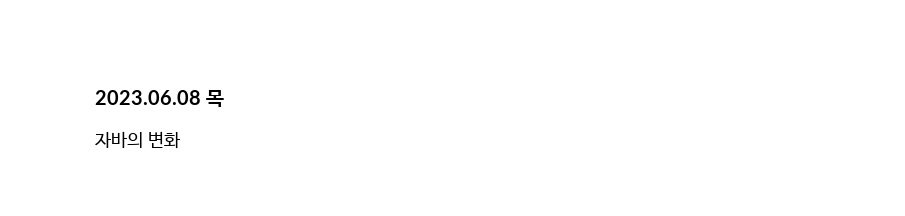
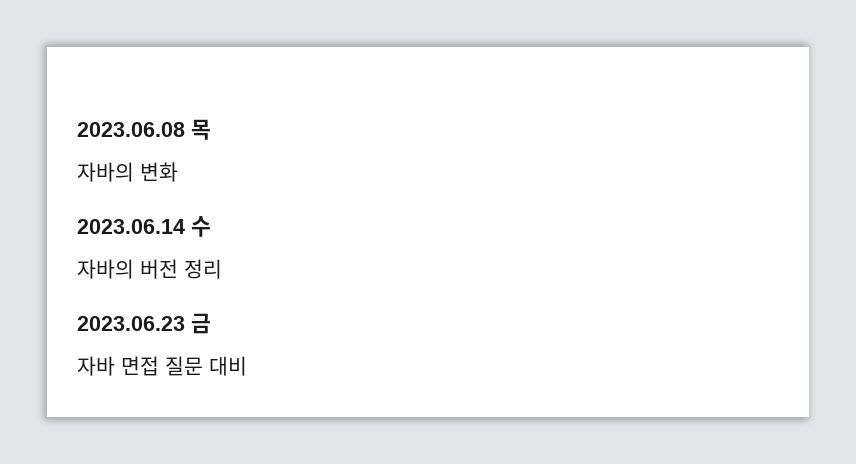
(181, 140) none -> [77,216,211,237] [77,259,222,279] [77,313,211,334] [77,356,247,376] // 2023.06.14 수 // 자바의 버전 정리 // 2023.06.23 금 // 자바 면접 질문 대비

